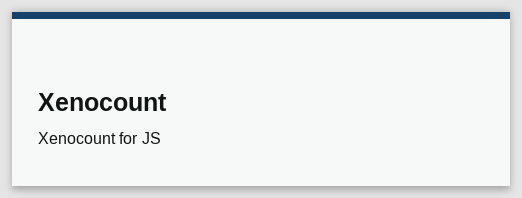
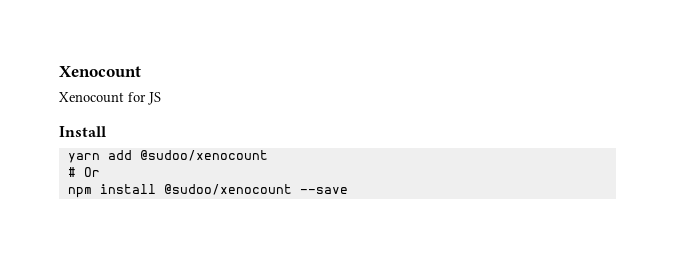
(161, 138) none -> [59,126,106,137] [67,150,268,163] [67,167,100,177] [67,184,348,198] // Install // yarn add @sudoo/xenocount // # Or // npm install @sudoo/xenocount --save

